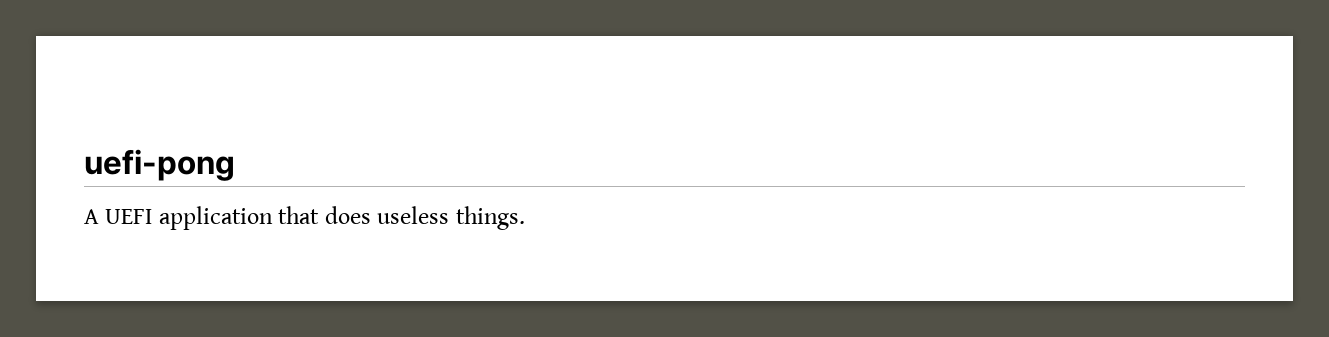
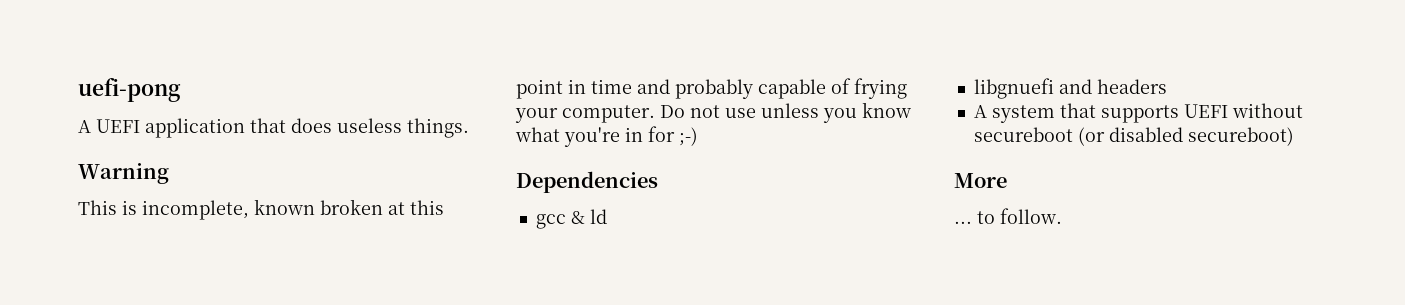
(525, 218) none -> [78,163,169,184] [78,199,444,220] [516,78,907,99] [515,102,911,123] [515,126,698,147] [516,171,658,193] [535,209,607,229] [973,78,1167,99] [973,103,1303,123] [973,127,1294,146] [954,173,1007,188] [954,208,1062,224] // Warning // This is incomplete, known broken at this point in time and probably capable of frying your computer. Do not use unless you know what you're in for ;-) // Dependencies // gcc & ld // libgnuefi and headers // A system that supports UEFI without secureboot (or disabled secureboot) // More // ... to follow.

